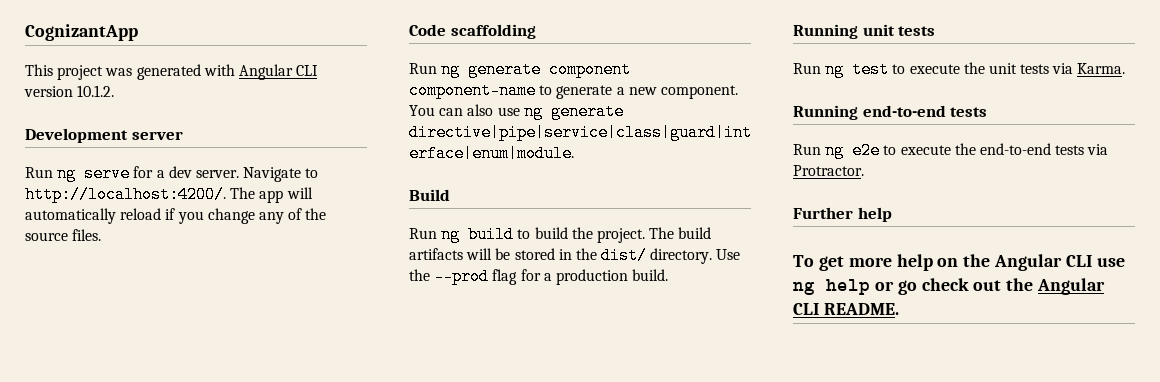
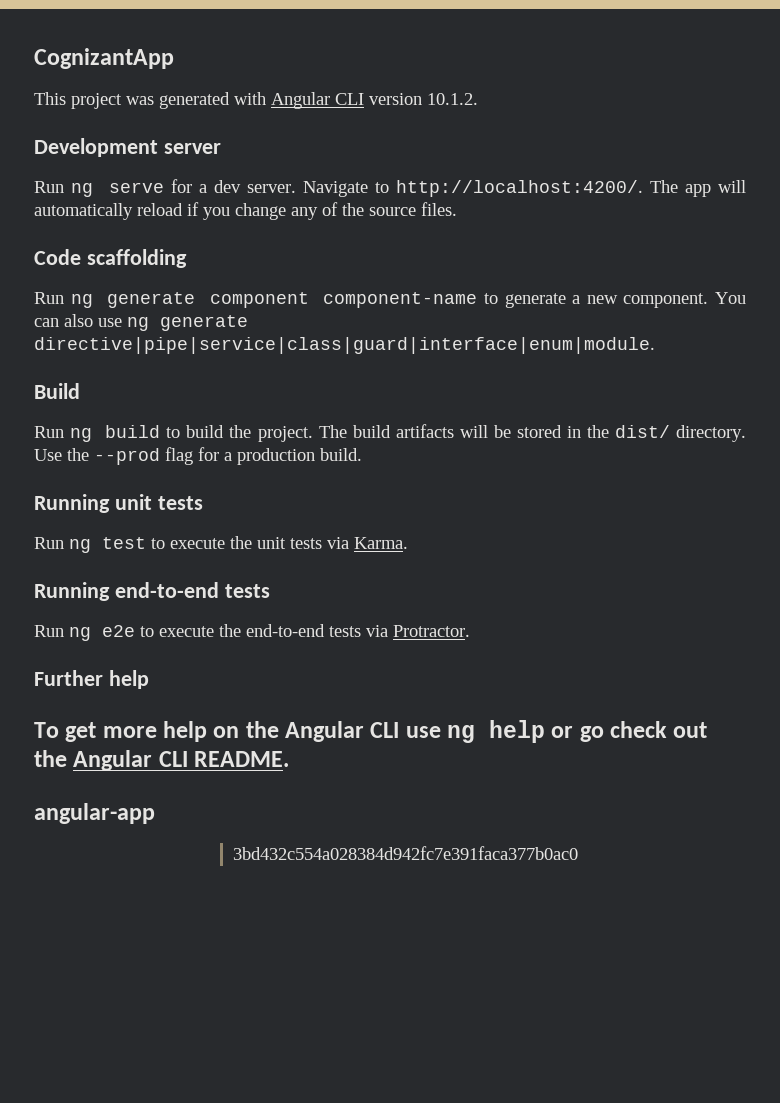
(899, 309) none -> [34,803,155,824] [233,846,579,860] // angular-app // 3bd432c554a028384d942fc7e391faca377b0ac0

